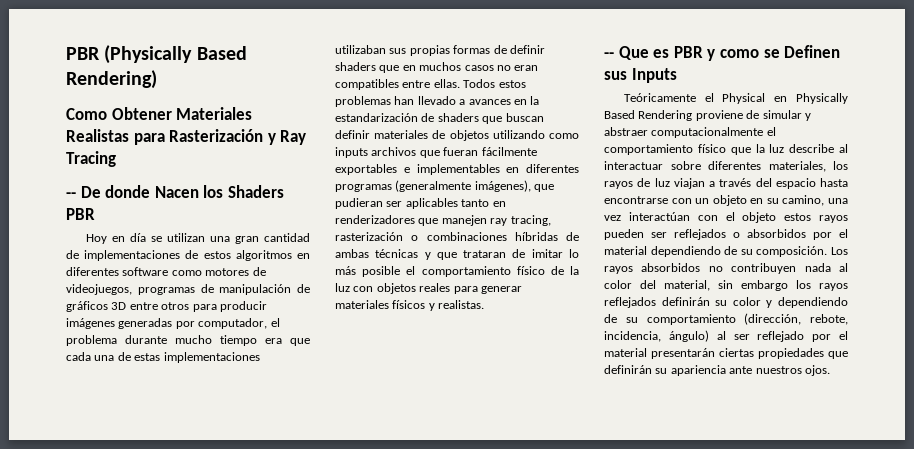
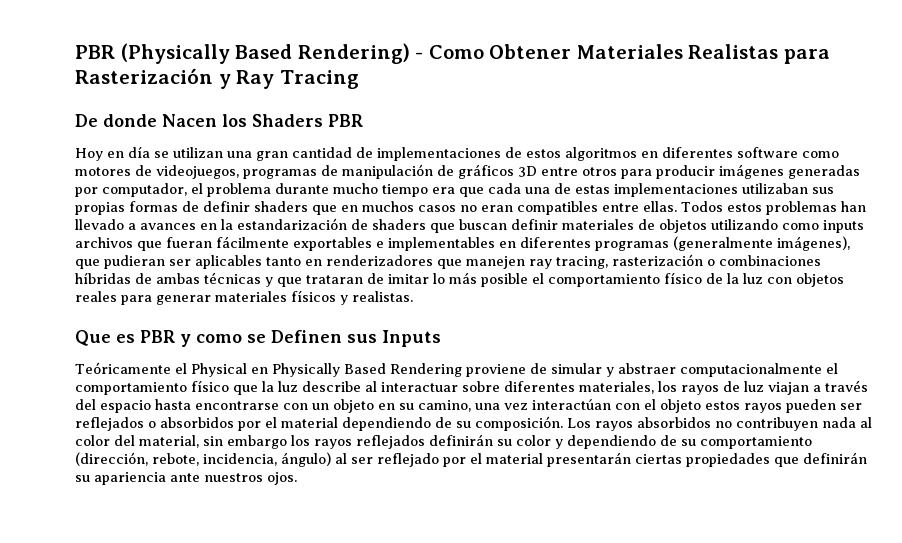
(157, 79) // -> [415,52,424,59] -
[66,192,76,198] -- -> (359, 79) none
[604,52,614,58] -- -> (413, 296) none

